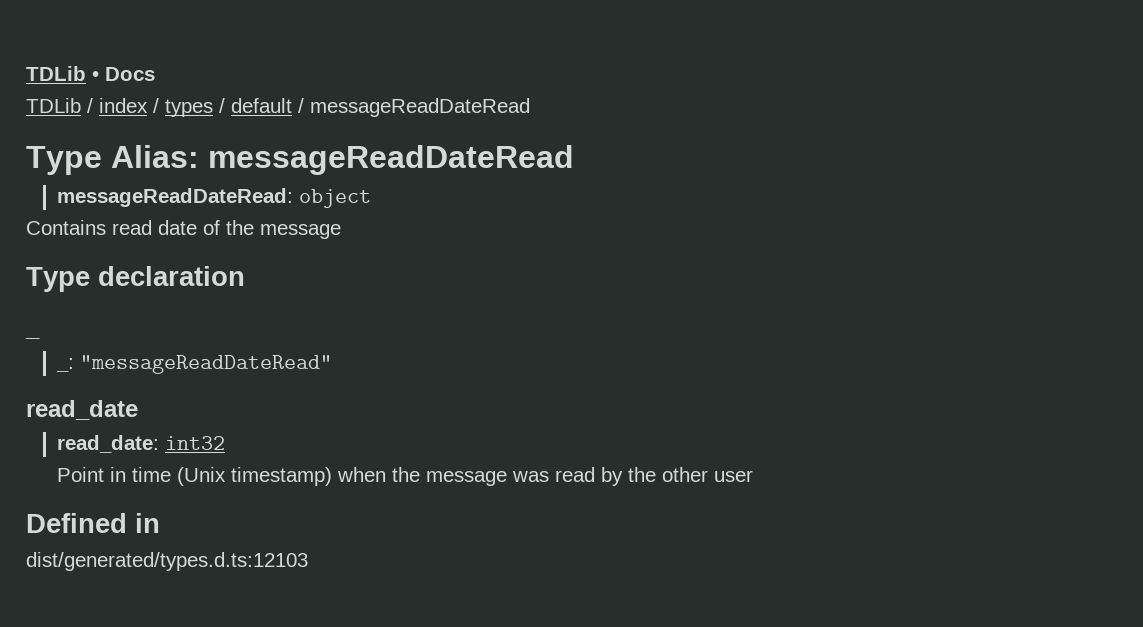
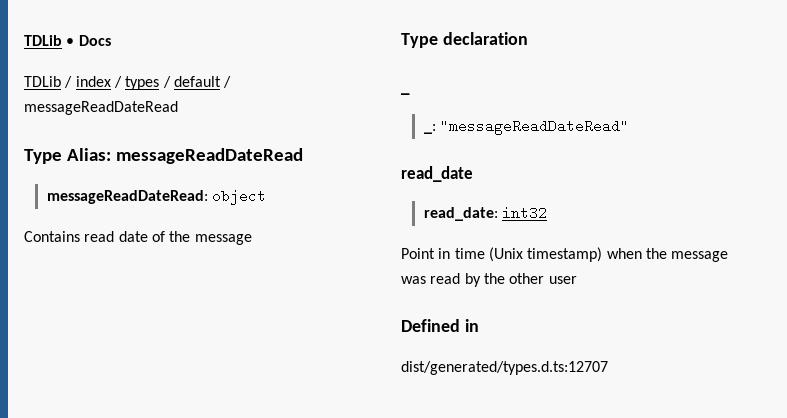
[26,552,308,571] dist/generated/types.d.ts:12103 -> [401,361,608,375] dist/generated/types.d.ts:12707

